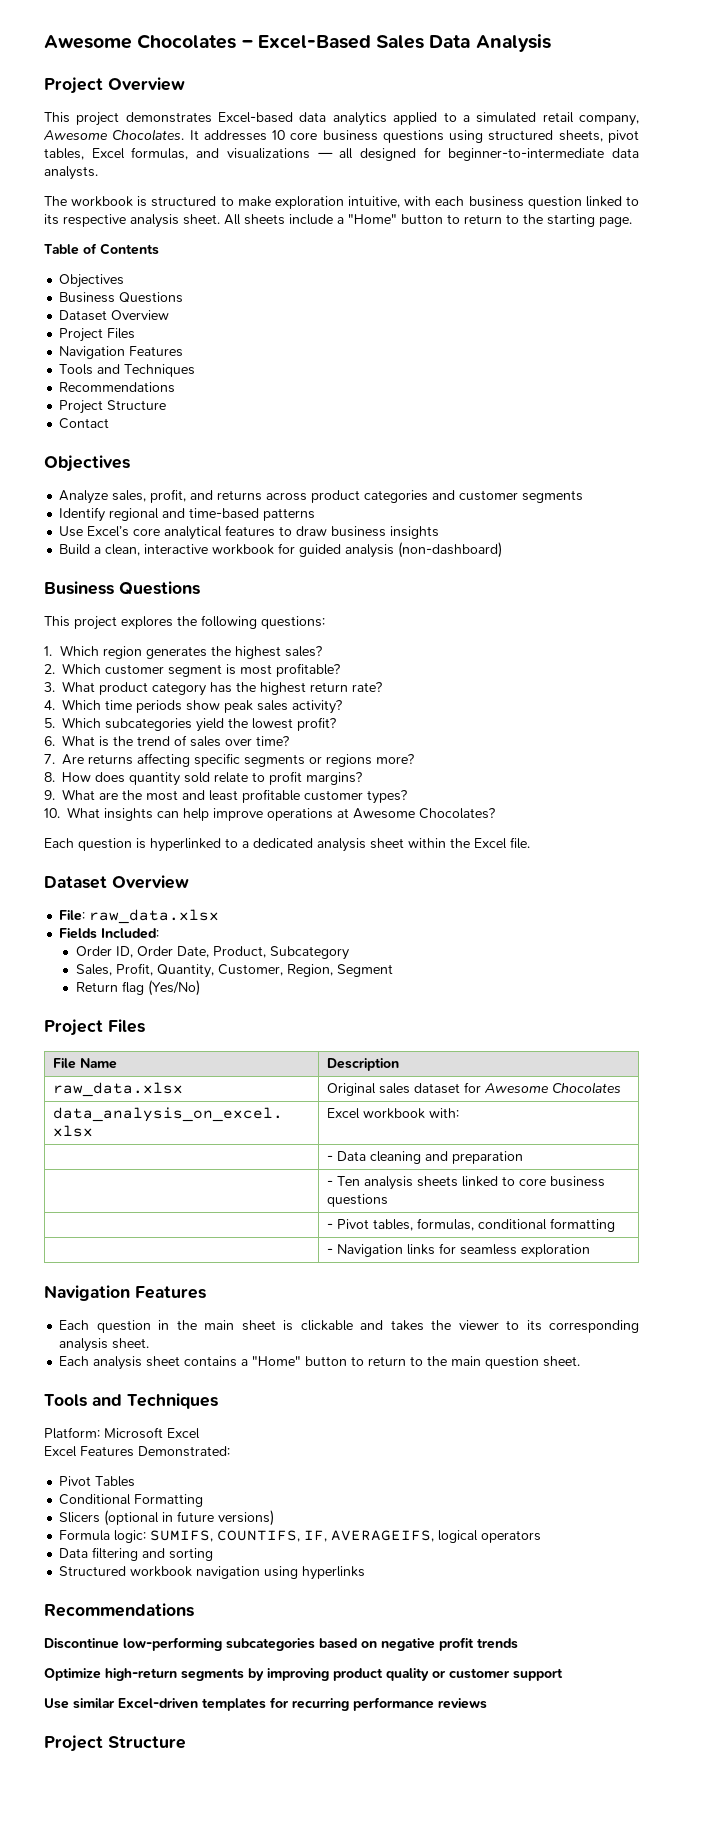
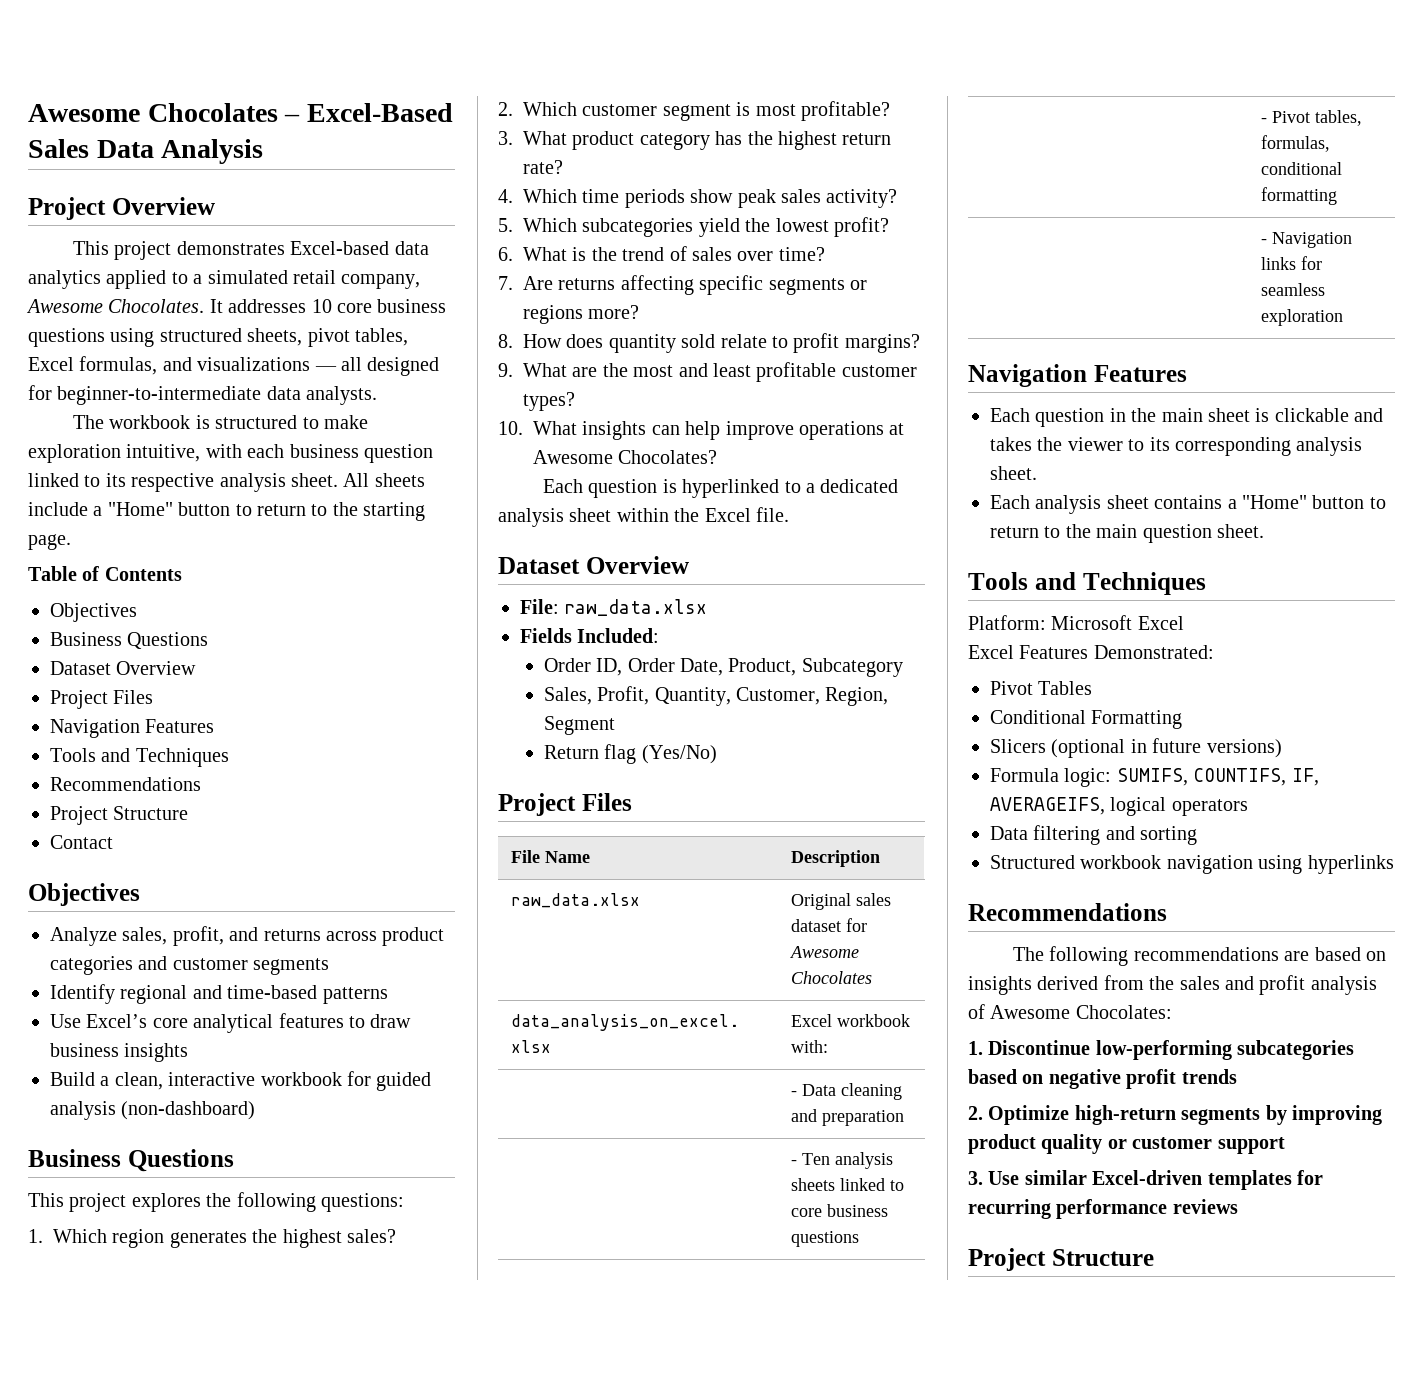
(194, 1610) none -> [1012,946,1386,966] [968,975,1377,995] [968,1004,1172,1019] [968,1041,983,1055] The following recommendations are based on insights derived from the sales and profit analysis of Awesome Chocolates: // 1.
(518, 1643) none -> [968,1106,983,1120] 2.
(563, 1674) none -> [968,1171,983,1185] 3.

